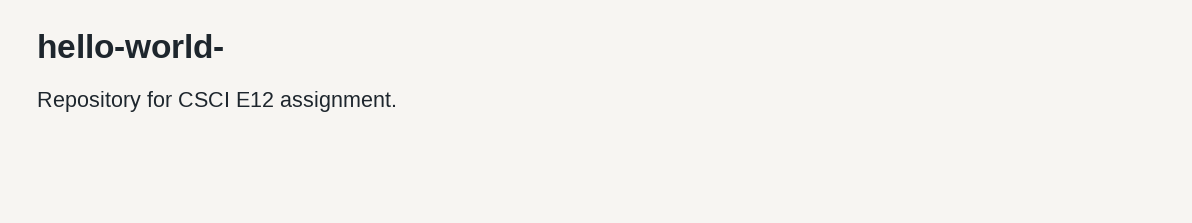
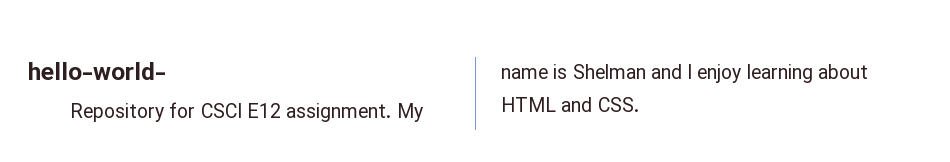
(397, 101) none -> [396,103,423,122] [501,64,868,83] [501,97,639,112] My name is Shelman and I enjoy learning about HTML and CSS.

